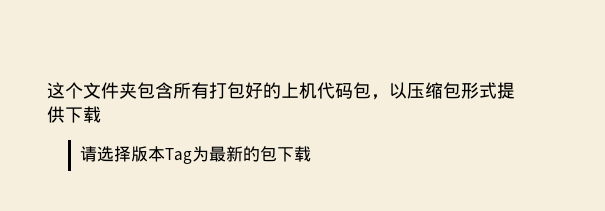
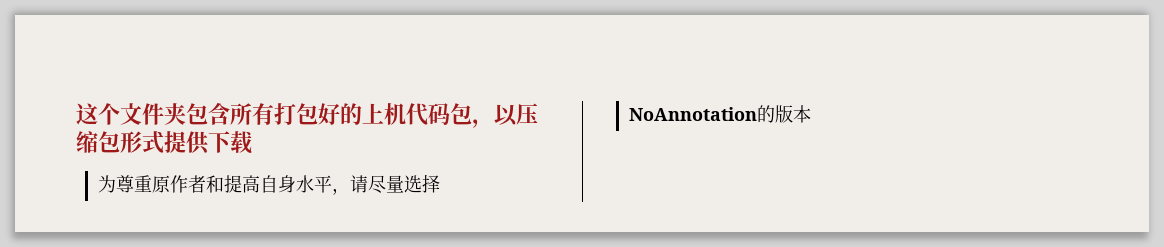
[80,146,312,164] 请选择版本Tag为最新的包下载 -> [97,174,440,195] [628,105,811,123] 为尊重原作者和提高自身水平，请尽量选择NoAnnotation的版本

